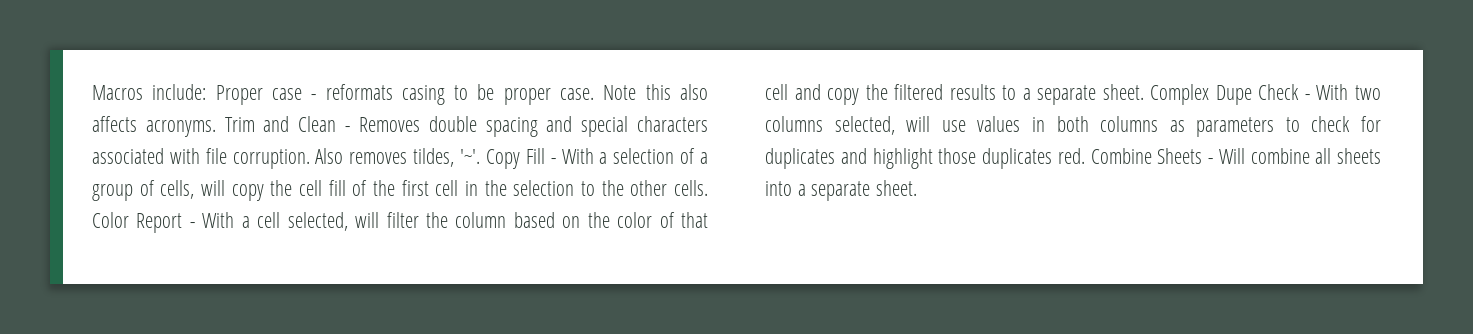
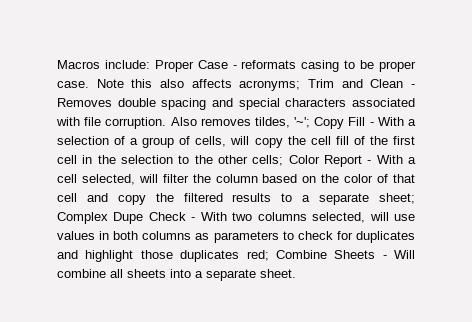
[271,88,302,100] case -> [197,60,228,69] Case
[145,120,216,137] acronyms. -> [239,80,301,91] acronyms;
[460,149,481,164] '~'. -> [294,117,311,128] '~';
[674,180,708,196] cells. -> [252,155,284,166] cells;
[1102,84,1144,100] sheet. -> [379,193,415,204] sheet;
[1057,148,1085,164] red. -> [246,250,269,261] red;

